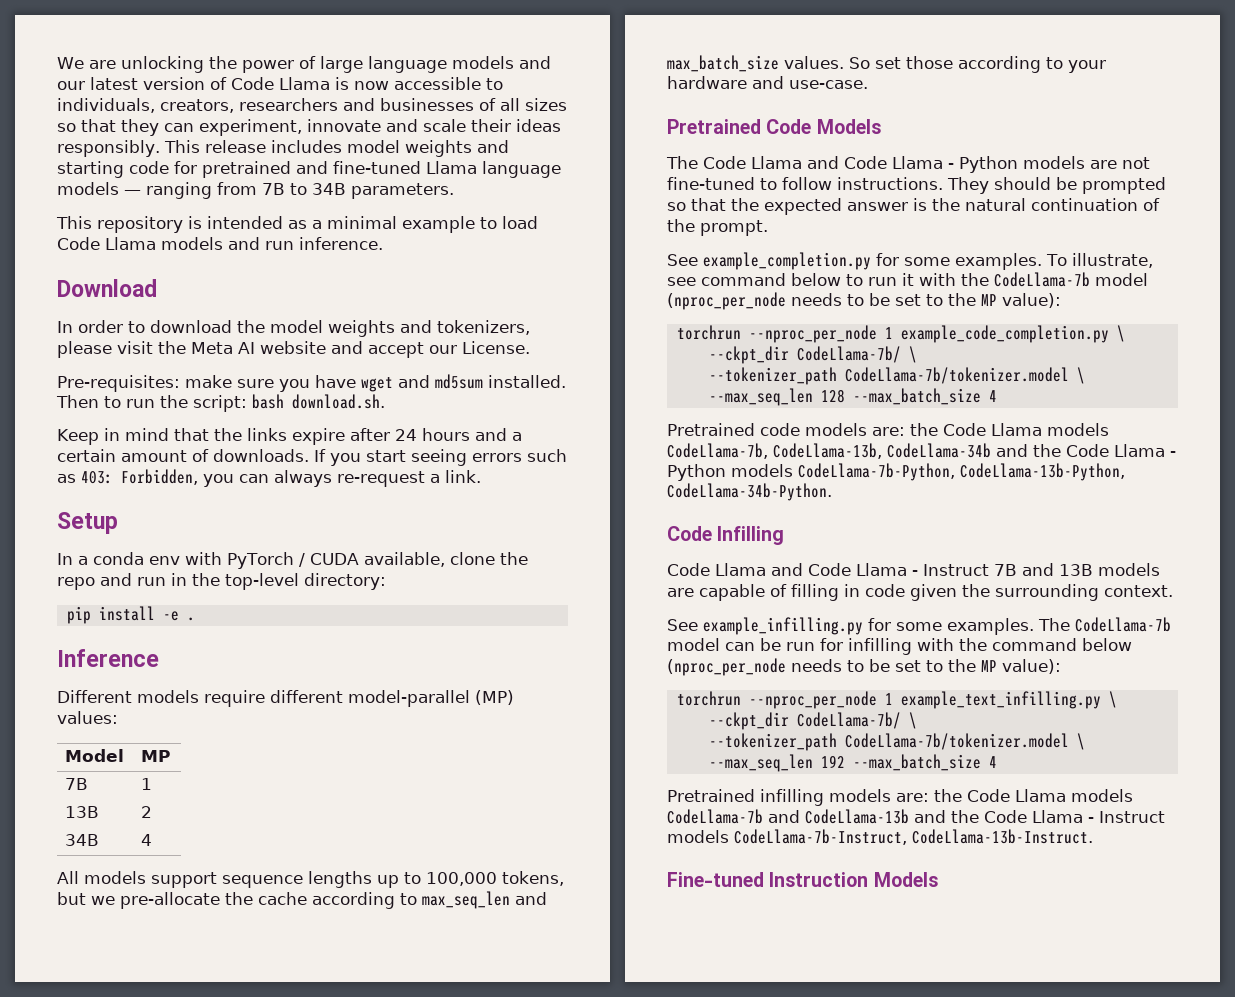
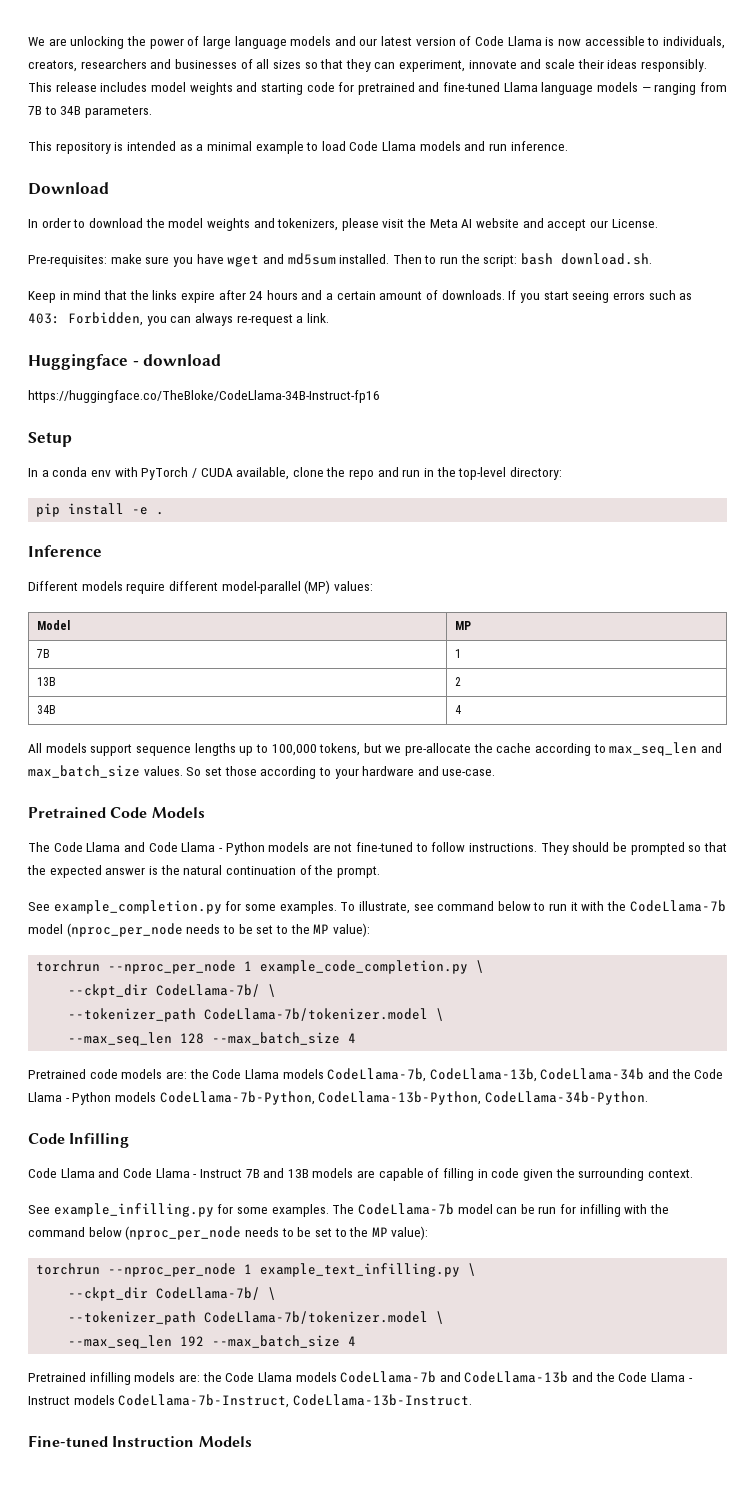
(481, 476) none -> [28,354,222,370] [28,390,380,403] // Huggingface - download // https://huggingface.co/TheBloke/CodeLlama-34B-Instruct-fp16

